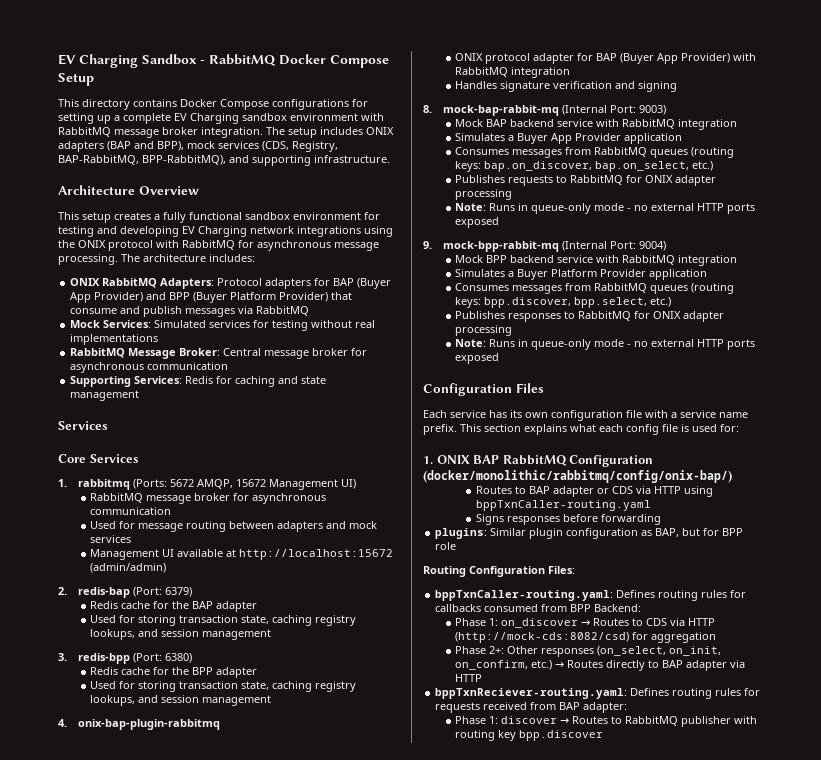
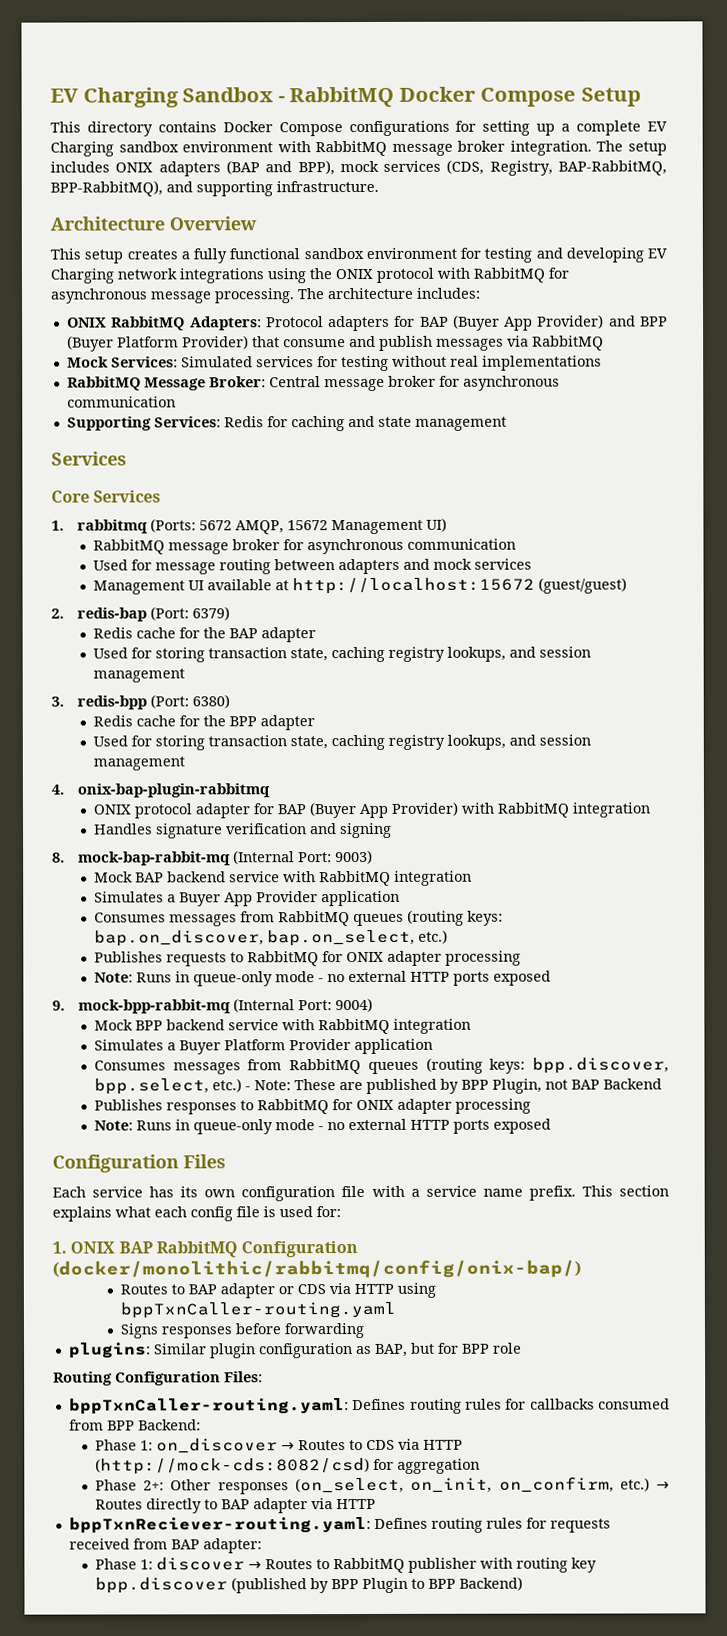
[90,563,167,573] (admin/admin) -> [537,577,627,594] (guest/guest)
(672, 302) none -> [244,1078,662,1094] - Note: These are published by BPP Plugin, not BAP Backend
(604, 735) none -> [230,1576,523,1594] (published by BPP Plugin to BPP Backend)

